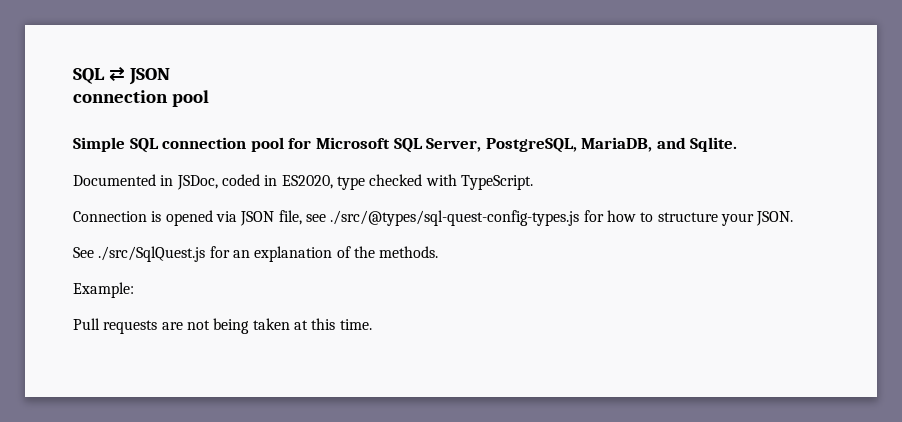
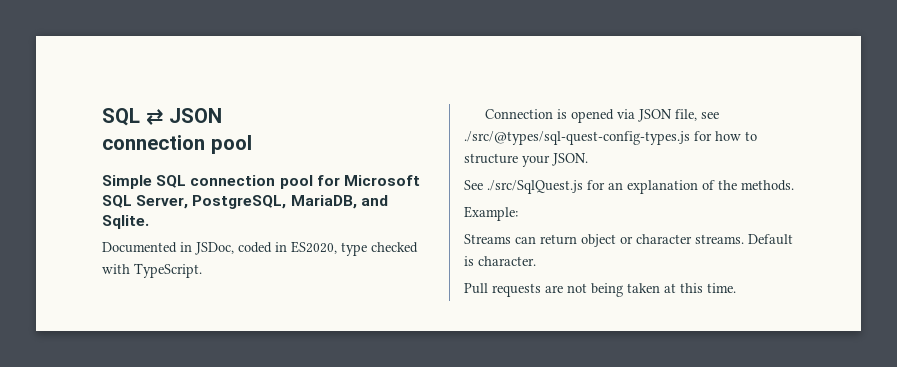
(134, 290) none -> [464,234,793,247] [464,256,536,266] // Streams can return object or character streams. Default is character.

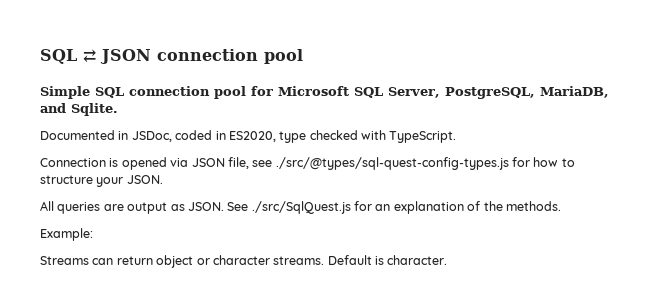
(223, 115) // -> (151, 56) none
(588, 159) none -> [40,201,224,214] All queries are output as JSON.
[464,283,736,297] // Pull requests are not being taken at this time. -> (448, 260) none

